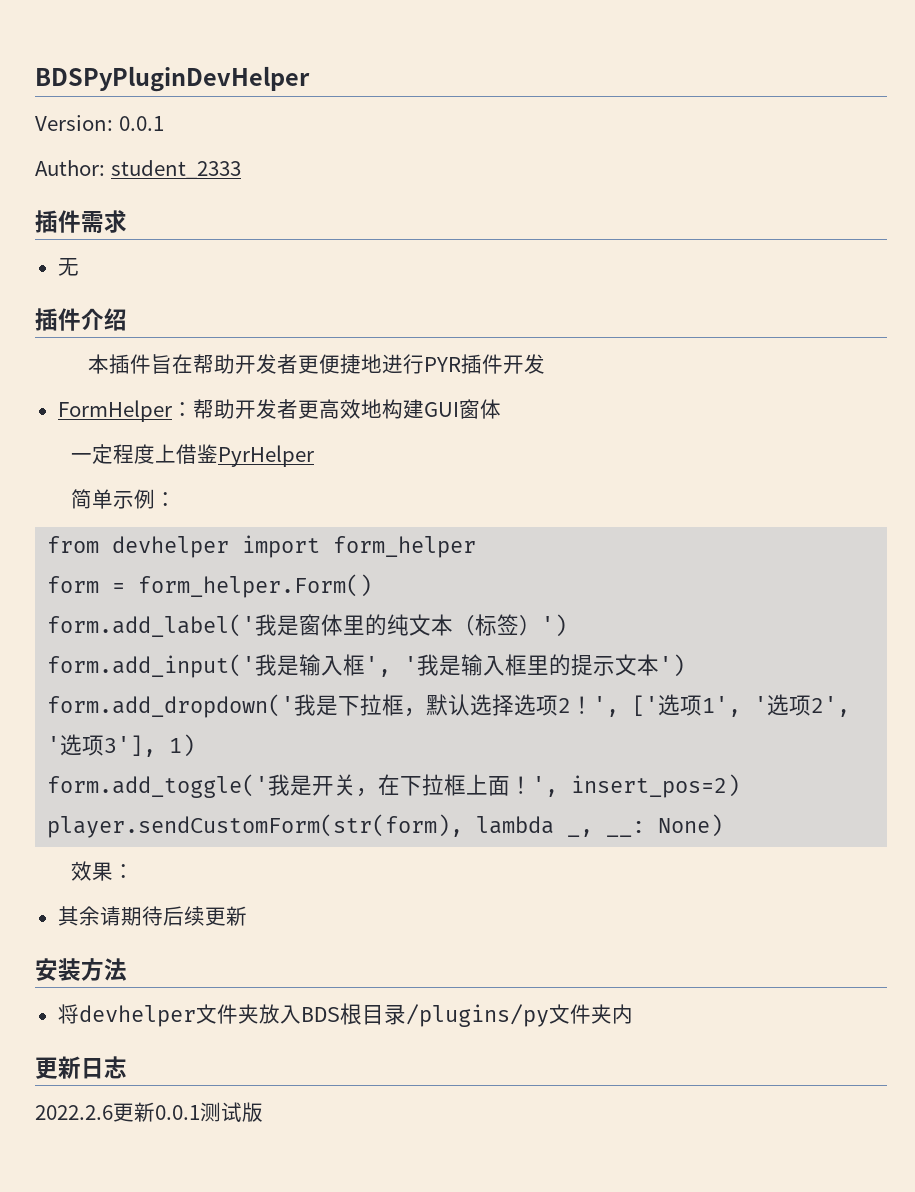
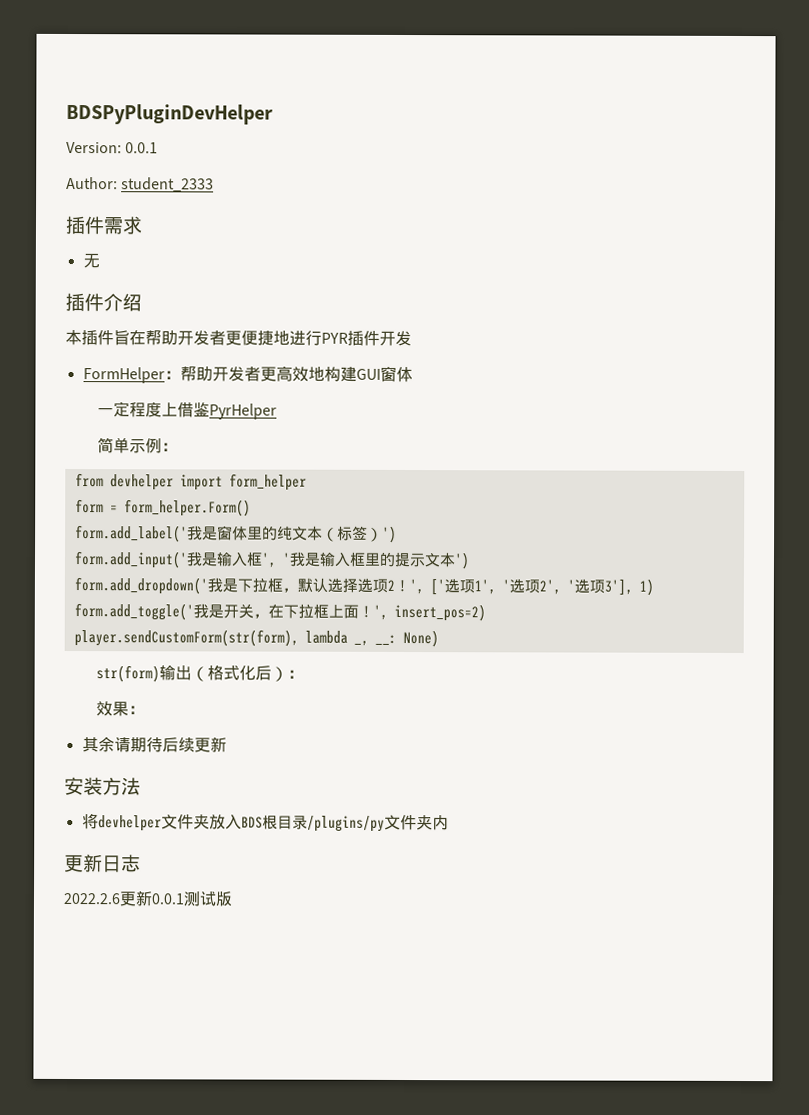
(724, 825) none -> [95,665,304,683] // str(form)输出（格式化后）：

